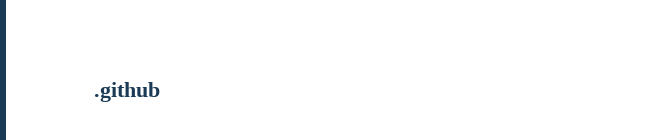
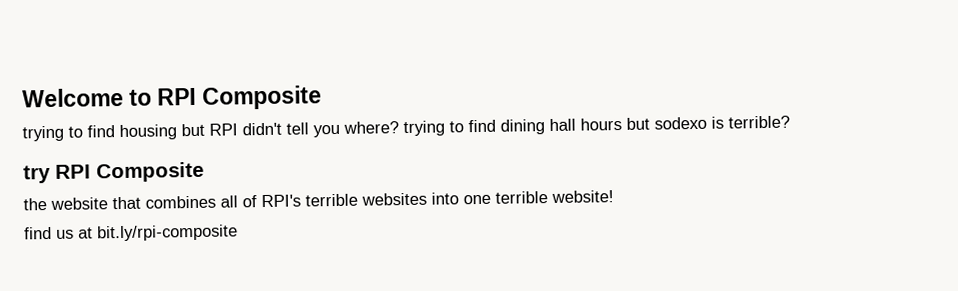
[94,82,160,102] .github -> [22,85,322,110] [22,115,790,142] [23,161,204,184] [23,190,614,211] [24,224,238,242] Welcome to RPI Composite // trying to find housing but RPI didn't tell you where? trying to find dining hall hours but sodexo is terrible? // try RPI Composite // the website that combines all of RPI's terrible websites into one terrible website! // find us at bit.ly/rpi-composite

